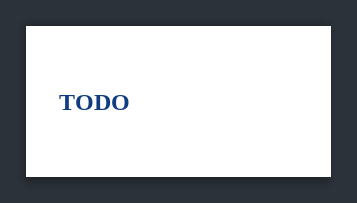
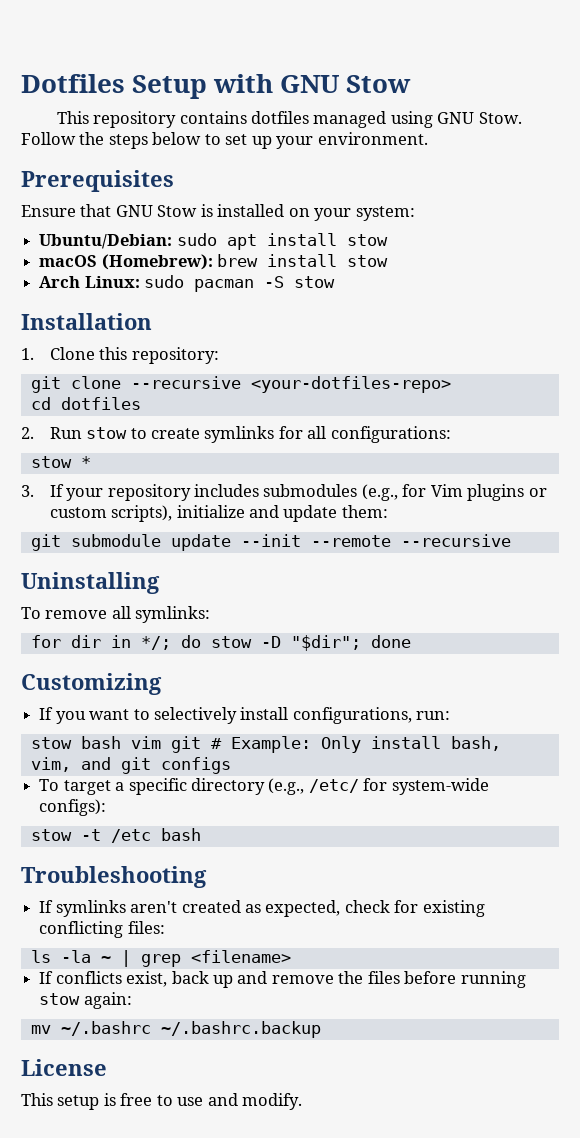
[59,95,130,110] TODO -> [21,74,412,99] [56,111,522,128] [21,132,428,149] [21,170,174,192] [21,204,415,221] [39,233,388,250] [39,254,389,270] [39,275,336,292] [21,313,152,330] [21,347,219,364] [30,376,451,393] [30,397,141,410] [21,426,451,443] [30,456,91,468] [21,484,547,501] [49,505,388,522] [30,534,511,551] [21,572,160,594] [21,606,211,623] [30,635,411,651] [21,673,162,695] [39,707,451,724] [30,736,501,753] [30,757,231,774] [39,778,489,795] [39,799,107,816] [30,828,201,843] [21,866,207,888] [39,900,485,917] [39,921,165,938] [30,950,291,967] [39,971,526,988] [39,992,132,1009] [30,1021,321,1038] [21,1059,107,1076] [21,1093,303,1110] Dotfiles Setup with GNU Stow // This repository contains dotfiles managed using GNU Stow. Follow the steps below to set up your environment. // Prerequisites // Ensure that GNU Stow is installed on your system: // Ubuntu/Debian: sudo apt install stow // macOS (Homebrew): brew install stow // Arch Linux: sudo pacman -S stow // Installation // 1. Clone this repository: // git clone --recursive <your-dotfiles-repo> // cd dotfiles // 2. Run stow to create symlinks for all configurations: // stow * // 3. If your repository includes submodules (e.g., for Vim plugins or custom scripts), initialize and update them: // git submodule update --init --remote --recursive // Uninstalling // To remove all symlinks: // for dir in */; do stow -D "$dir"; done // Customizing // If you want to selectively install configurations, run: // stow bash vim git # Example: Only install bash, vim, and git configs // To target a specific directory (e.g., /etc/ for system-wide configs): // stow -t /etc bash // Troubleshooting // If symlinks aren't created as expected, check for existing conflicting files: // ls -la ~ | grep <filename> // If conflicts exist, back up and remove the files before running stow again: // mv ~/.bashrc ~/.bashrc.backup // License // This setup is free to use and modify.

